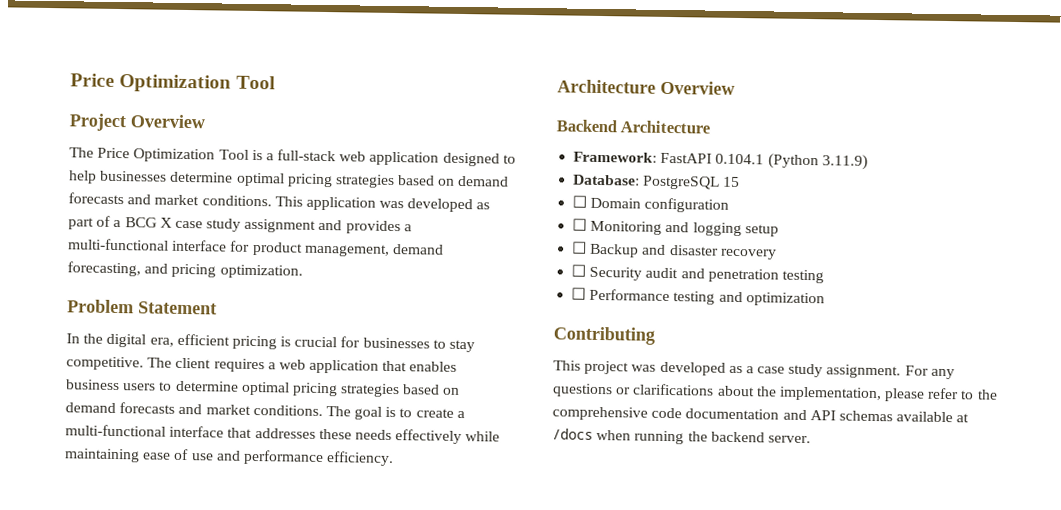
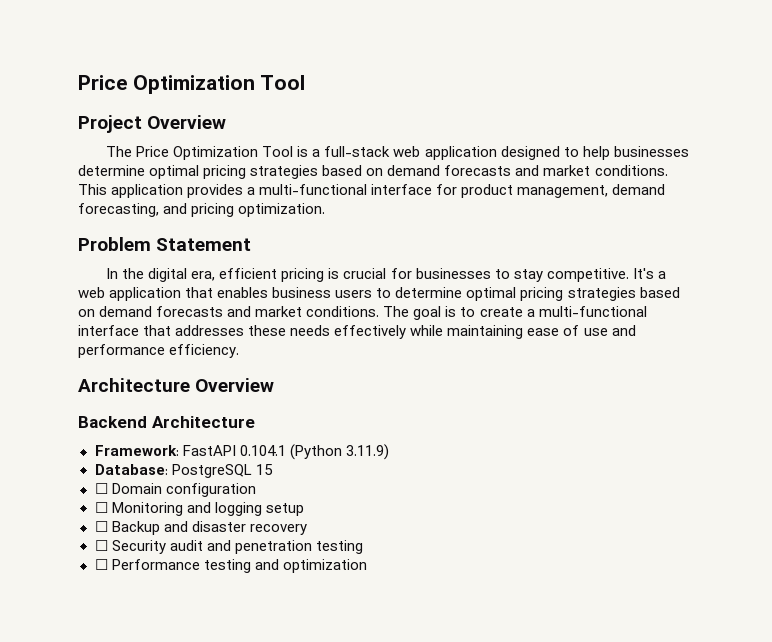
[379,198,491,213] [68,215,343,233] was developed as part of a BCG X case study assignment and -> (184, 191) none
[147,357,265,373] The client requires -> [632,268,654,279] It's
[553,326,655,345] [553,360,955,380] [552,383,998,402] [552,406,970,423] [552,428,811,445] // Contributing // This project was developed as a case study assignment. For any questions or clarifications about the implementation, please refer to the comprehensive code documentation and API schemas available at /docs when running the backend server. -> (367, 566) none

